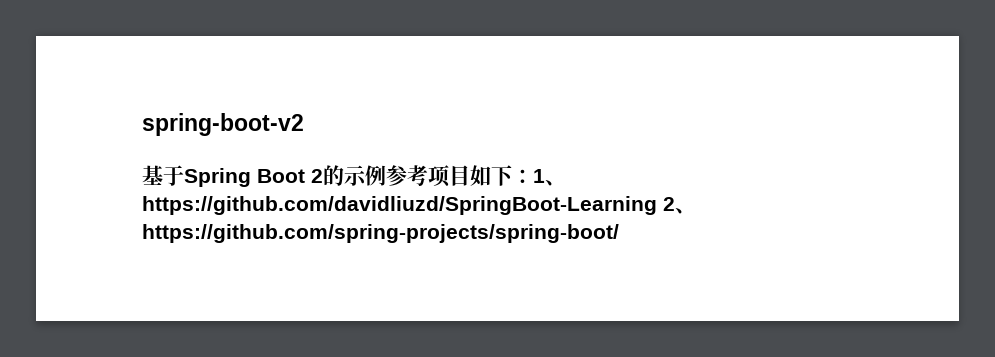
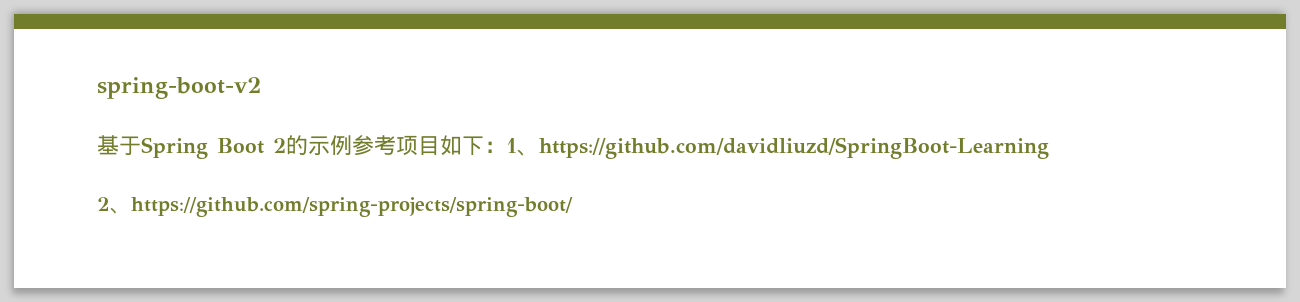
(657, 205) none -> (1049, 148) //

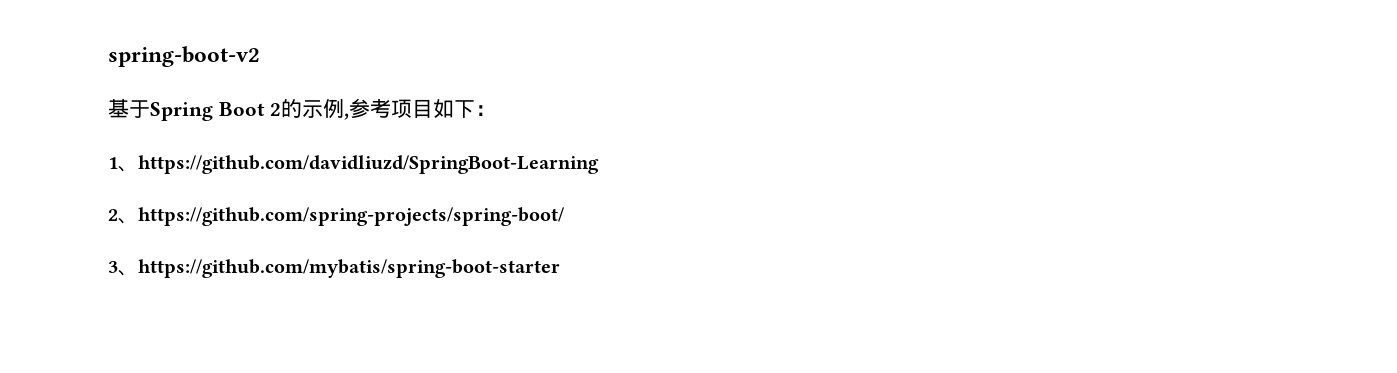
(352, 145) none -> [344,113,350,120] ,
(506, 147) none -> (497, 110) //
(573, 207) none -> [108,259,560,278] // 3、https://github.com/mybatis/spring-boot-starter

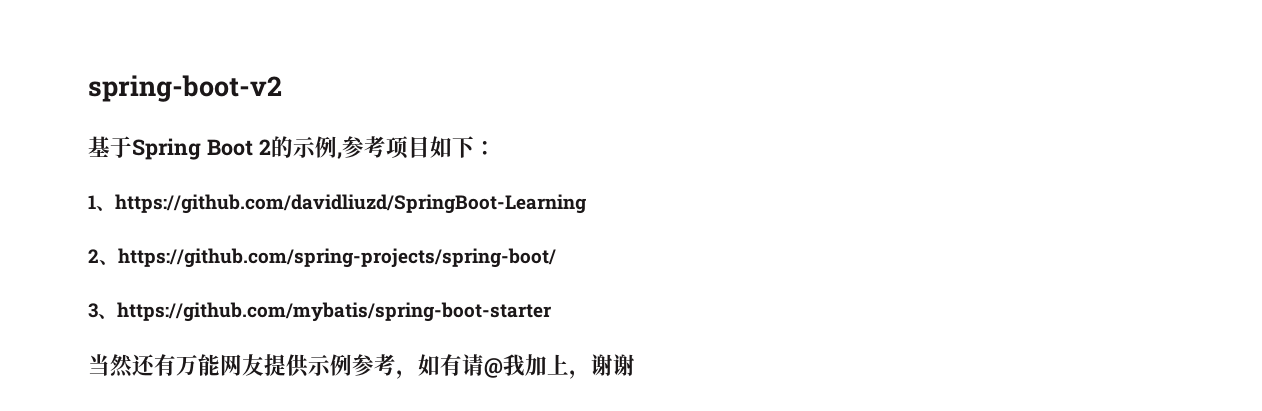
(560, 268) none -> [88,354,635,379] // 当然还有万能网友提供示例参考，如有请@我加上，谢谢

